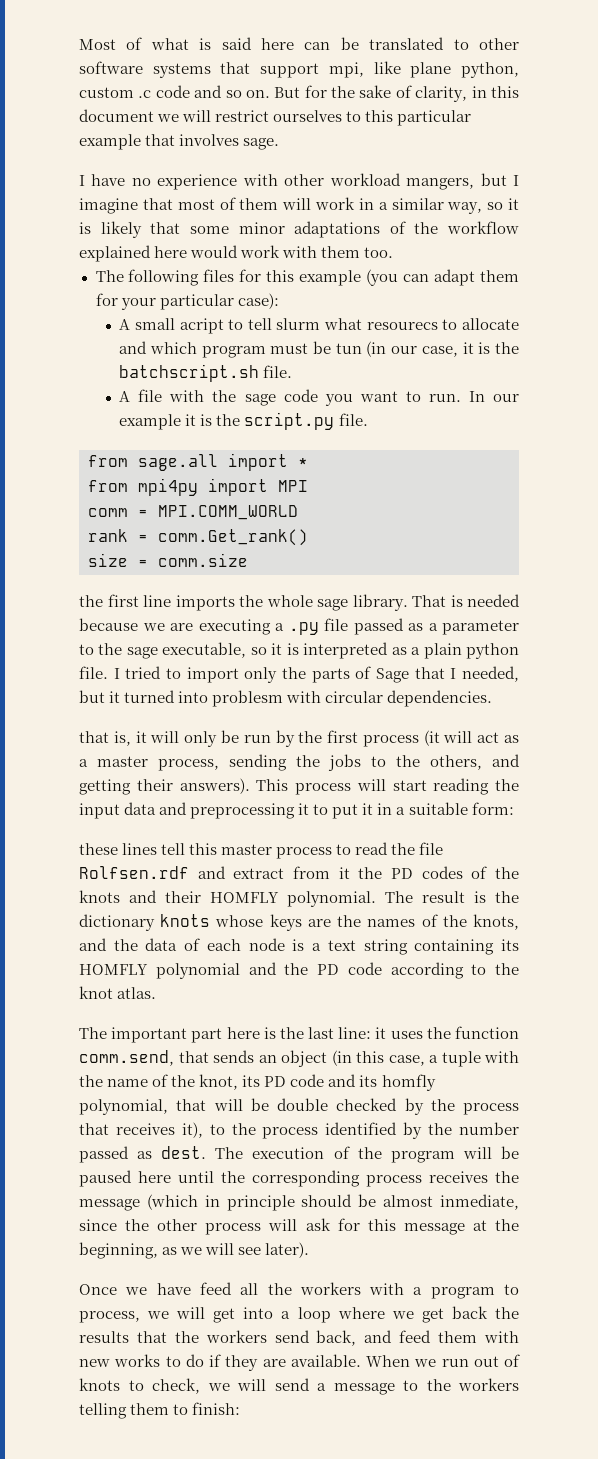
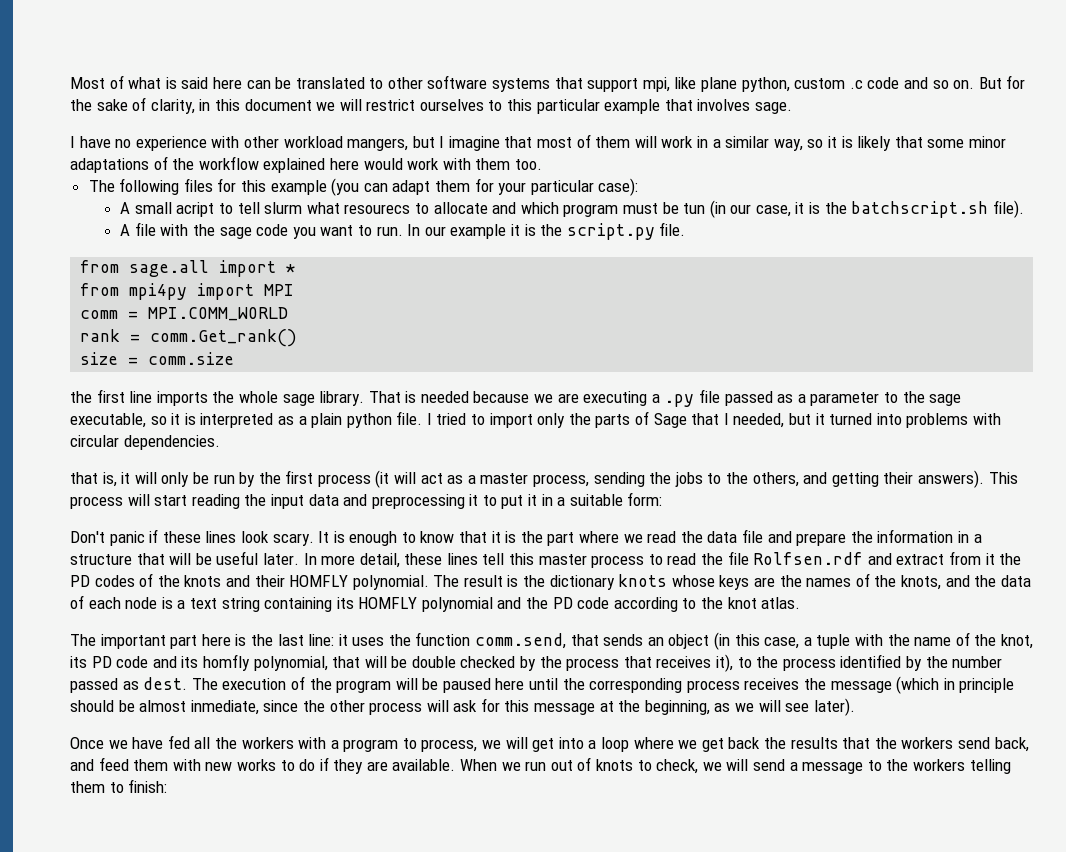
[263,365,293,378] file. -> [992,200,1024,218] file).
[212,690,284,707] problesm -> [906,413,969,428] problems
(514, 808) none -> [70,529,982,546] [70,551,400,568] Don't panic if these lines look scary. It is enough to know that it is the part where we read the data file and prepare the information in a structure that will be useful later. In more detail,
[199,1282,232,1295] feed -> [167,735,190,749] fed

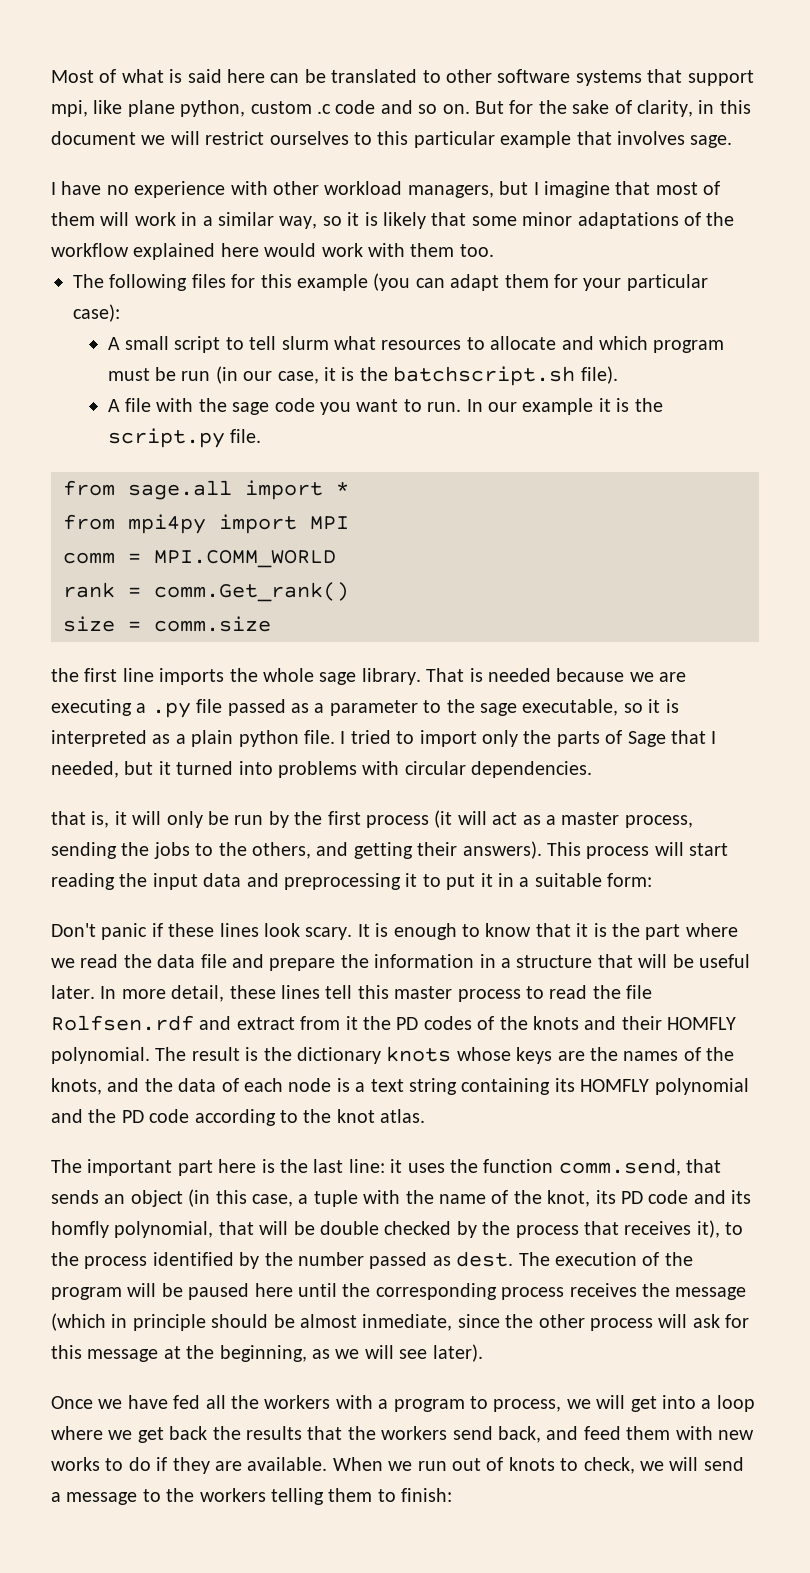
[347,138,409,151] mangers, -> [407,185,494,198] managers,
[176,202,215,217] acript -> [174,336,221,353] script
[344,204,411,214] resourecs -> [381,340,462,350] resources
[683,203,706,214] tun -> [181,371,211,381] run

